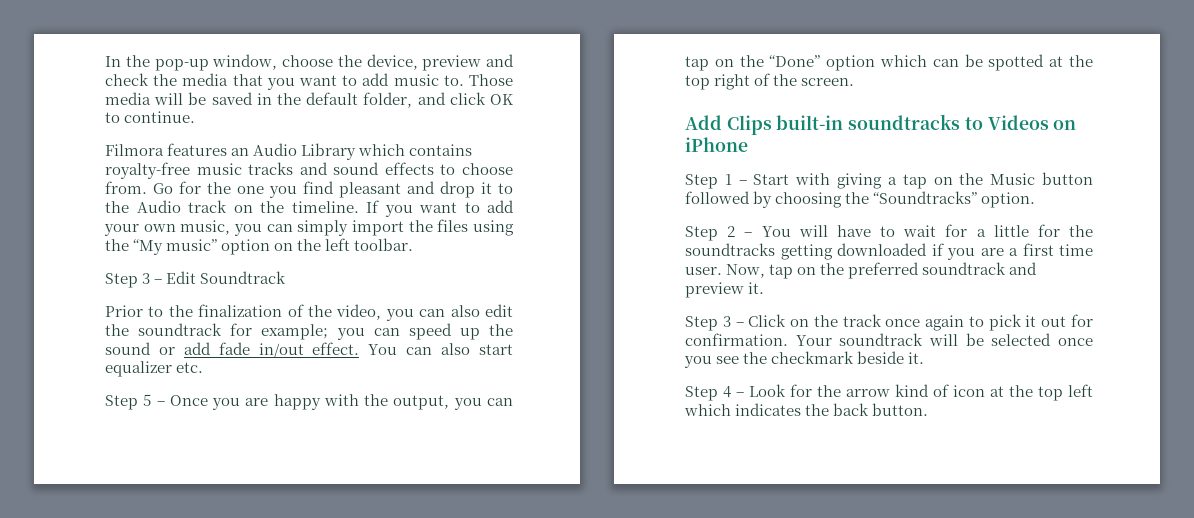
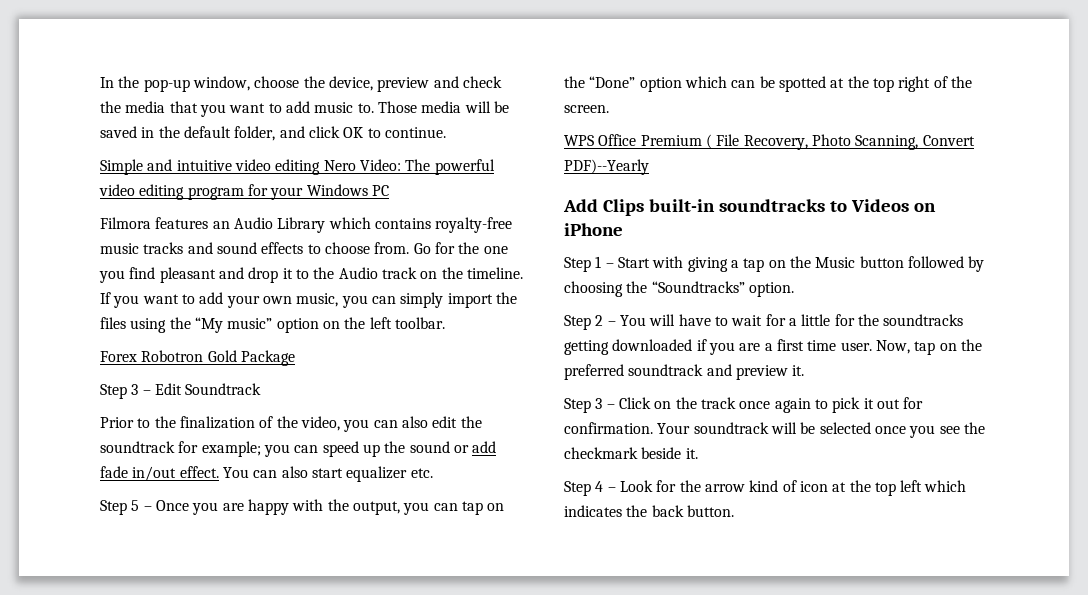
(196, 117) none -> [100,159,495,175] [99,184,389,200] // Simple and intuitive video editing Nero Video: The powerful video editing program for your Windows PC
(414, 244) none -> [100,350,295,366] // Forex Robotron Gold Package
(855, 82) none -> [564,134,975,150] [564,159,649,175] // WPS Office Premium ( File Recovery, Photo Scanning, Convert PDF)--Yearly

